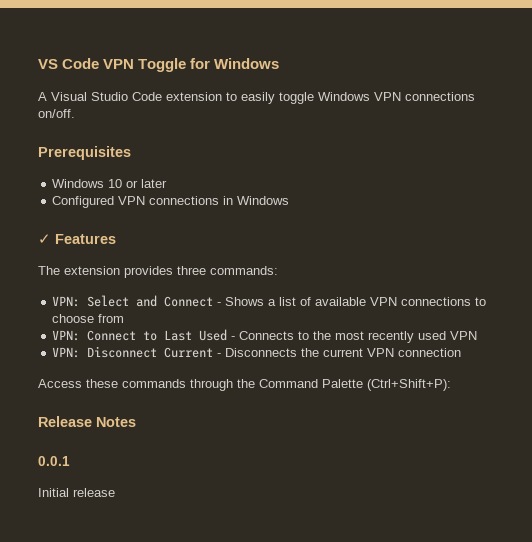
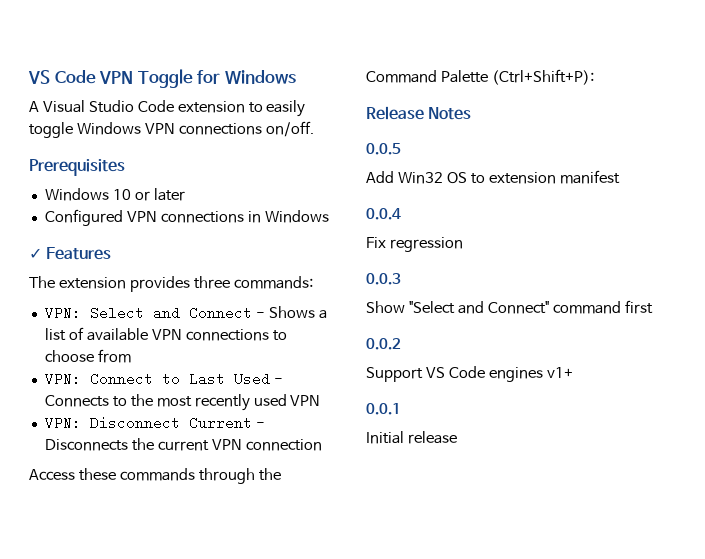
(136, 422) none -> [366,143,401,155] [366,170,620,184] [366,208,401,220] [366,237,463,252] [366,273,401,285] [366,300,653,314] [366,338,401,350] [366,366,573,382] // 0.0.5 // Add Win32 OS to extension manifest // 0.0.4 // Fix regression // 0.0.3 // Show "Select and Connect" command first // 0.0.2 // Support VS Code engines v1+

